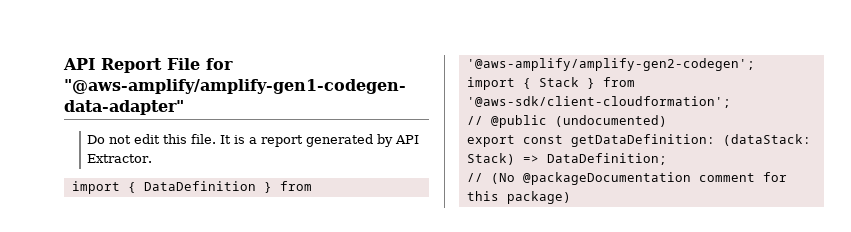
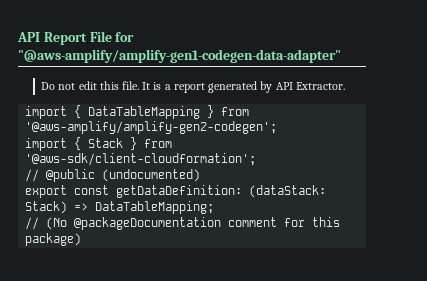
[143,181,256,191] DataDefinition -> [88,106,201,119] DataTableMapping
[546,153,667,165] DataDefinition; -> [95,201,215,214] DataTableMapping;

